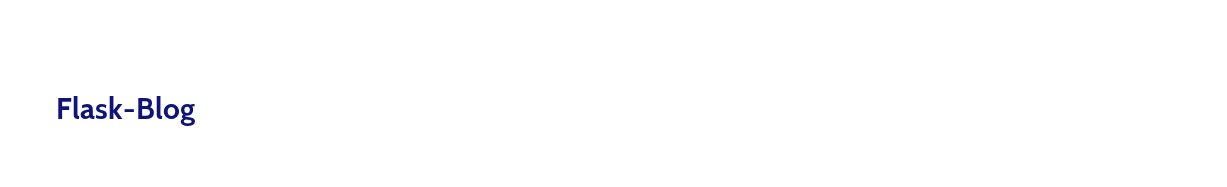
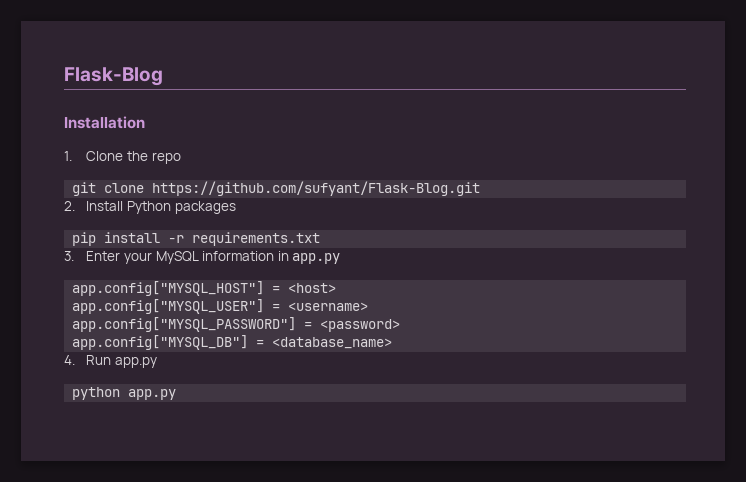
(195, 111) none -> [64,116,145,129] [64,151,181,164] [72,181,481,196] [64,201,236,214] [72,232,321,246] [64,251,341,264] [72,281,337,296] [72,299,369,314] [72,317,401,332] [72,335,393,350] [64,355,157,368] [72,387,177,400] // Installation // 1. Clone the repo // git clone https://github.com/sufyant/Flask-Blog.git // 2. Install Python packages // pip install -r requirements.txt // 3. Enter your MySQL information in app.py // app.config["MYSQL_HOST"] = <host> // app.config["MYSQL_USER"] = <username> // app.config["MYSQL_PASSWORD"] = <password> // app.config["MYSQL_DB"] = <database_name> // 4. Run app.py // python app.py

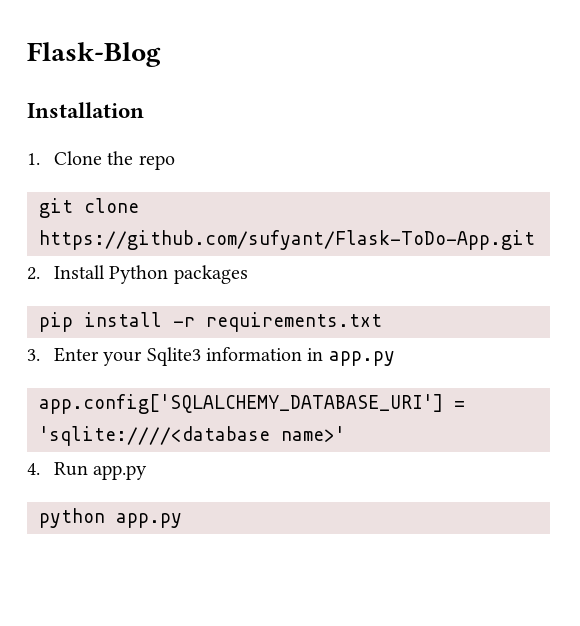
[152,181,481,196] https://github.com/sufyant/Flask-Blog.git -> [39,230,535,250] https://github.com/sufyant/Flask-ToDo-App.git
[155,251,199,264] MySQL -> [146,347,201,366] Sqlite3
[72,281,337,296] [72,299,369,314] [72,317,401,332] [72,335,393,350] app.config["MYSQL_HOST"] = <host> // app.config["MYSQL_USER"] = <username> // app.config["MYSQL_PASSWORD"] = <password> // app.config["MYSQL_DB"] = <database_name> -> [39,394,465,414] [39,426,345,446] app.config['SQLALCHEMY_DATABASE_URI'] = 'sqlite:////<database name>'

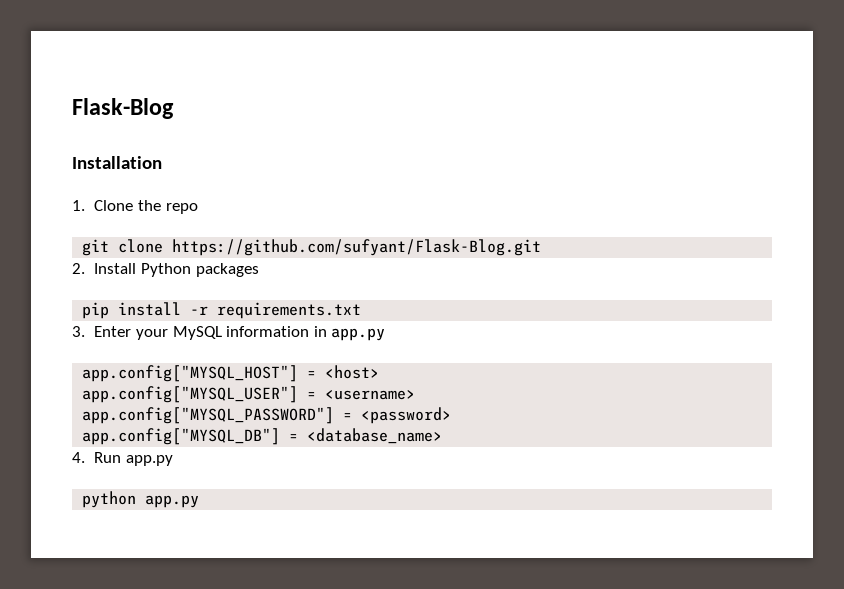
[39,230,535,250] https://github.com/sufyant/Flask-ToDo-App.git -> [172,239,542,256] https://github.com/sufyant/Flask-Blog.git
[146,347,201,366] Sqlite3 -> [172,326,222,340] MySQL
[39,394,465,414] [39,426,345,446] app.config['SQLALCHEMY_DATABASE_URI'] = 'sqlite:////<database name>' -> [82,365,380,382] [82,386,416,403] [82,407,452,424] [82,428,443,445] app.config["MYSQL_HOST"] = <host> // app.config["MYSQL_USER"] = <username> // app.config["MYSQL_PASSWORD"] = <password> // app.config["MYSQL_DB"] = <database_name>

